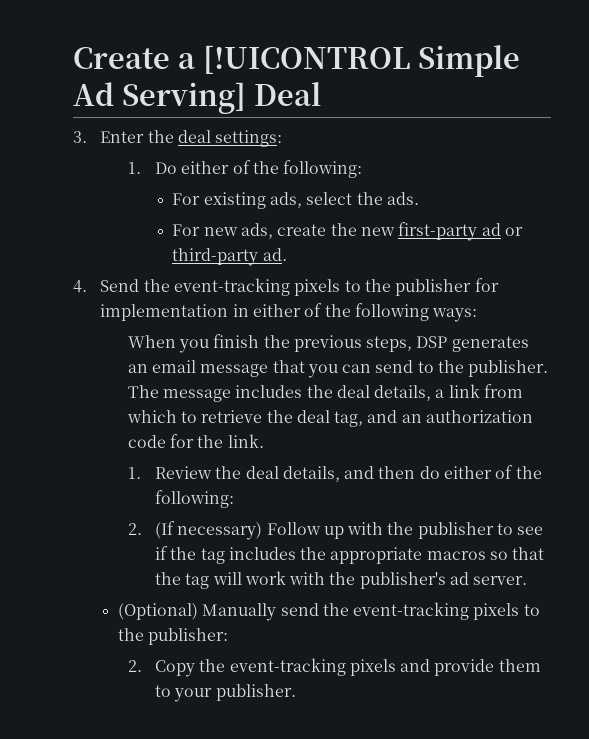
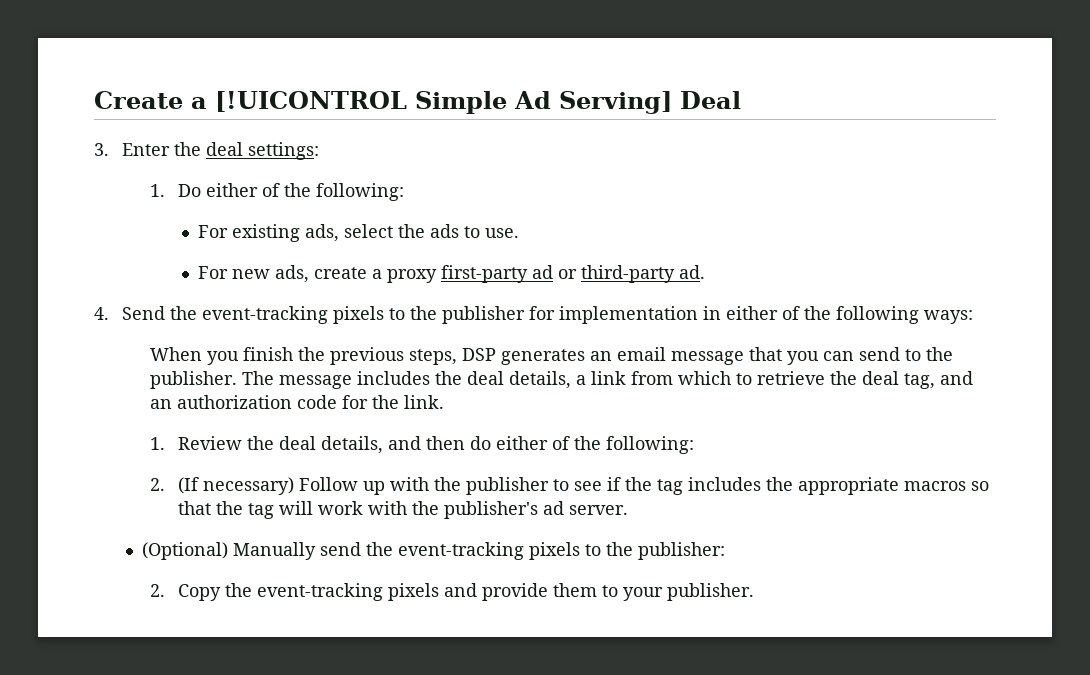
[387,192,420,205] ads. -> [430,224,520,238] ads to use.
[330,223,396,236] the new -> [372,269,438,283] a proxy

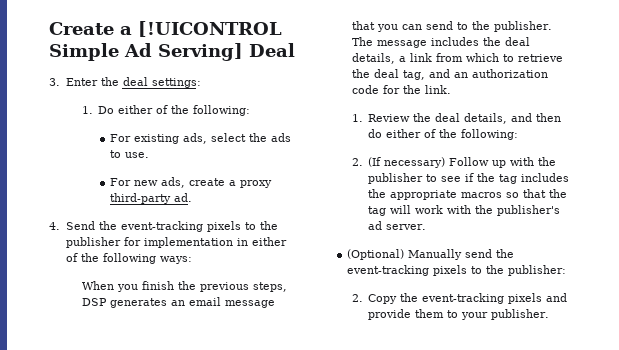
[441,265,578,283] first-party ad or -> (272, 184) none

